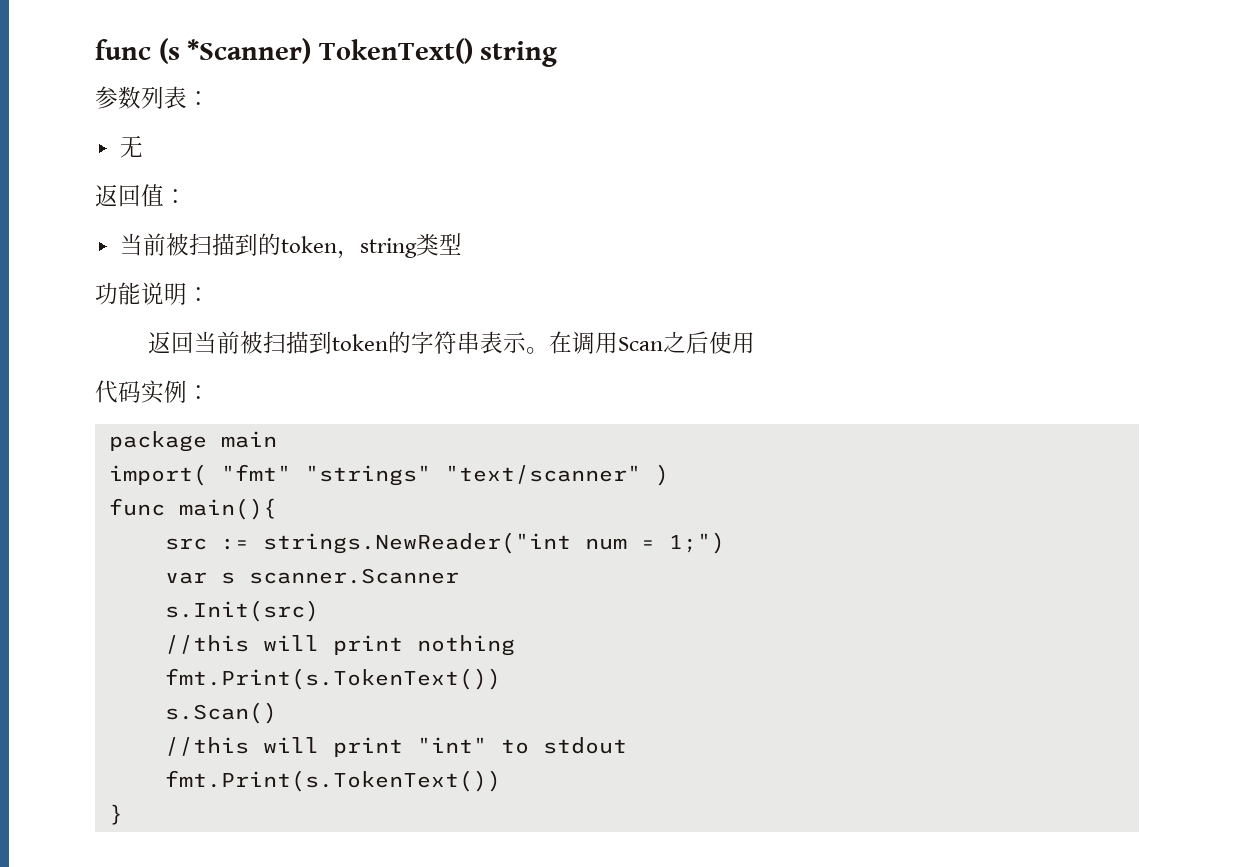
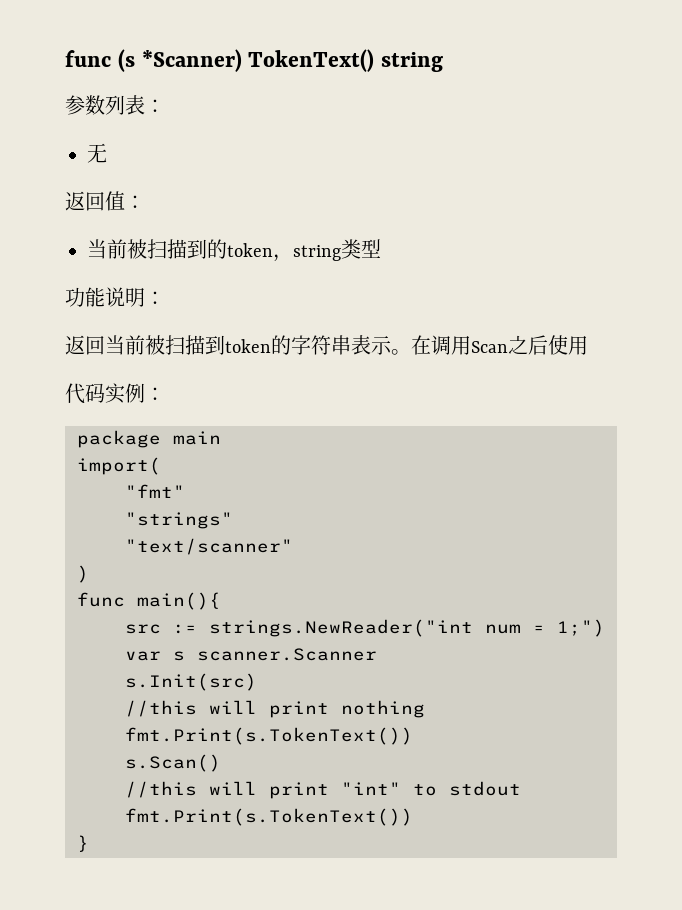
(207, 475) none -> (161, 466) //
(291, 472) none -> (185, 491) //
(431, 475) none -> (233, 520) //
(641, 474) none -> (293, 546) //

